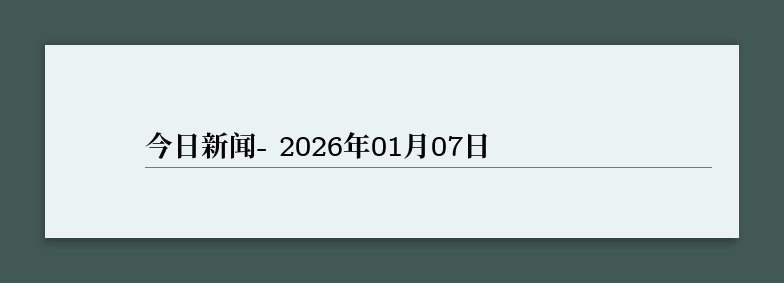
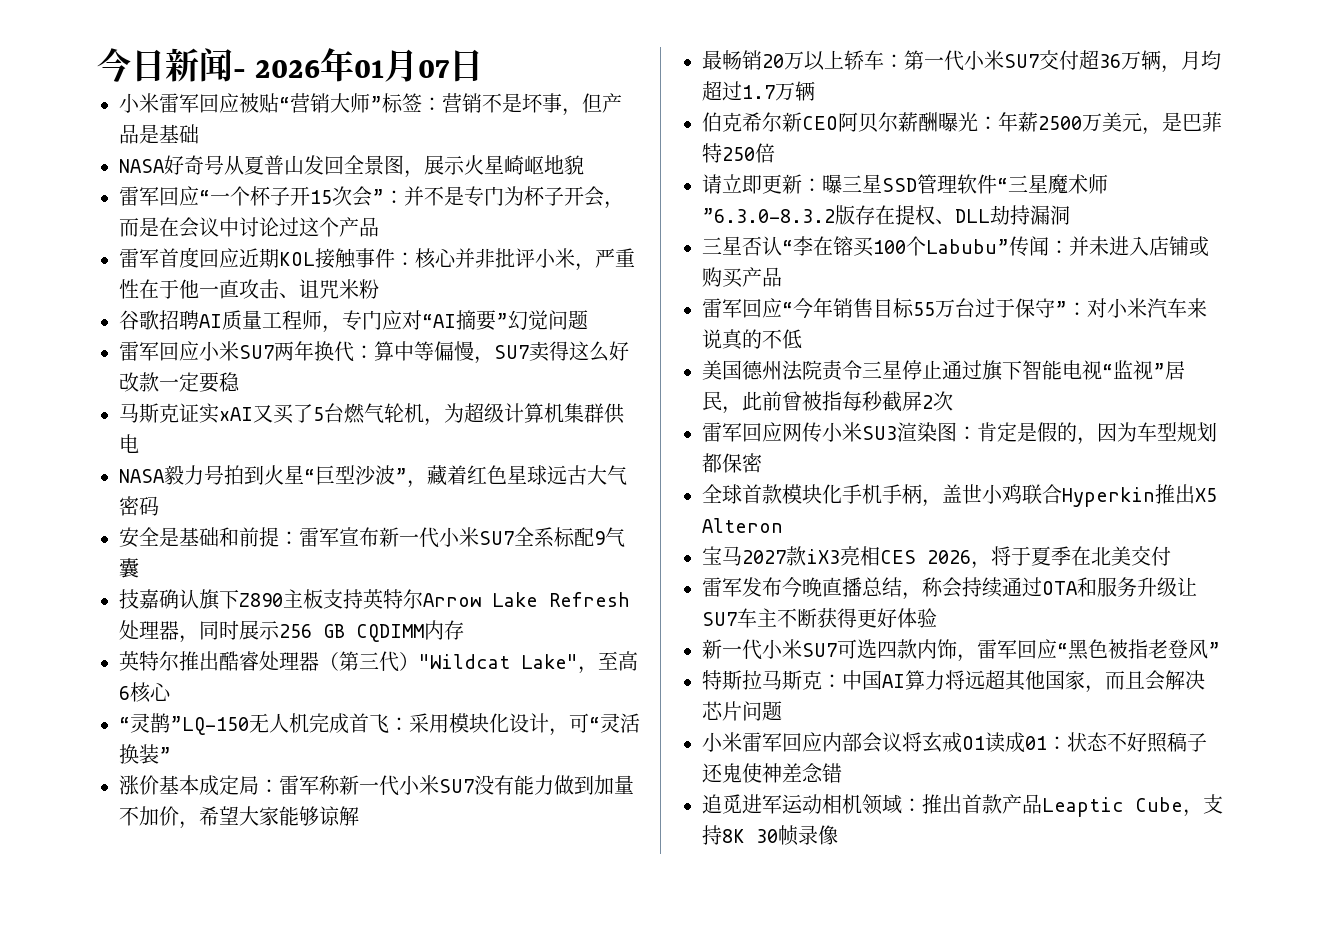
(491, 146) none -> [119,93,622,116] [119,124,199,144] [119,155,584,178] [119,186,624,209] [119,217,379,238] [119,247,635,271] [119,279,379,299] [119,310,588,333] [119,341,629,364] [119,372,240,393] [119,403,625,426] [119,434,139,453] [119,465,627,488] [119,496,159,516] [119,527,625,548] [119,558,139,578] [119,589,630,610] [119,620,464,643] [119,651,638,674] [119,682,172,703] [119,713,640,736] [119,744,171,764] [119,775,634,796] [119,806,359,829] [702,50,1221,73] [702,81,815,101] [702,112,1222,135] [702,143,775,163] [702,174,1108,194] [702,205,1070,225] [702,236,1209,257] [702,267,782,288] [702,298,1207,319] [702,329,802,350] [702,360,1185,381] [702,391,953,414] [702,422,1217,445] [702,453,762,473] [702,484,1217,507] [702,518,783,533] [702,546,1171,569] [702,577,1197,600] [702,608,937,628] [702,639,1220,662] [702,670,1205,693] [701,701,782,721] [702,732,1207,753] [702,763,842,783] [702,794,1223,817] [702,825,838,846] // 小米雷军回应被贴“营销大师”标签：营销不是坏事，但产品是基础 // NASA好奇号从夏普山发回全景图，展示火星崎岖地貌 // 雷军回应“一个杯子开15次会”：并不是专门为杯子开会，而是在会议中讨论过这个产品 // 雷军首度回应近期KOL接触事件：核心并非批评小米，严重性在于他一直攻击、诅咒米粉 // 谷歌招聘AI质量工程师，专门应对“AI摘要”幻觉问题 // 雷军回应小米SU7两年换代：算中等偏慢，SU7卖得这么好改款一定要稳 // 马斯克证实xAI又买了5台燃气轮机，为超级计算机集群供电 // NASA毅力号拍到火星“巨型沙波”，藏着红色星球远古大气密码 // 安全是基础和前提：雷军宣布新一代小米SU7全系标配9气囊 // 技嘉确认旗下Z890主板支持英特尔Arrow Lake Refresh处理器，同时展示256 GB CQDIMM内存 // 英特尔推出酷睿处理器（第三代）"Wildcat Lake"，至高6核心 // “灵鹊”LQ-150无人机完成首飞：采用模块化设计，可“灵活换装” // 涨价基本成定局：雷军称新一代小米SU7没有能力做到加量不加价，希望大家能够谅解 // 最畅销20万以上轿车：第一代小米SU7交付超36万辆，月均超过1.7万辆 // 伯克希尔新CEO阿贝尔薪酬曝光：年薪2500万美元，是巴菲特250倍 // 请立即更新：曝三星SSD管理软件“三星魔术师”6.3.0-8.3.2版存在提权、DLL劫持漏洞 // 三星否认“李在镕买100个Labubu”传闻：并未进入店铺或购买产品 // 雷军回应“今年销售目标55万台过于保守”：对小米汽车来说真的不低 // 美国德州法院责令三星停止通过旗下智能电视“监视”居民，此前曾被指每秒截屏2次 // 雷军回应网传小米SU3渲染图：肯定是假的，因为车型规划都保密 // 全球首款模块化手机手柄，盖世小鸡联合Hyperkin推出X5 Alteron // 宝马2027款iX3亮相CES 2026，将于夏季在北美交付 // 雷军发布今晚直播总结，称会持续通过OTA和服务升级让SU7车主不断获得更好体验 // 新一代小米SU7可选四款内饰，雷军回应“黑色被指老登风” // 特斯拉马斯克：中国AI算力将远超其他国家，而且会解决芯片问题 // 小米雷军回应内部会议将玄戒O1读成01：状态不好照稿子还鬼使神差念错 // 追觅进军运动相机领域：推出首款产品Leaptic Cube，支持8K 30帧录像

